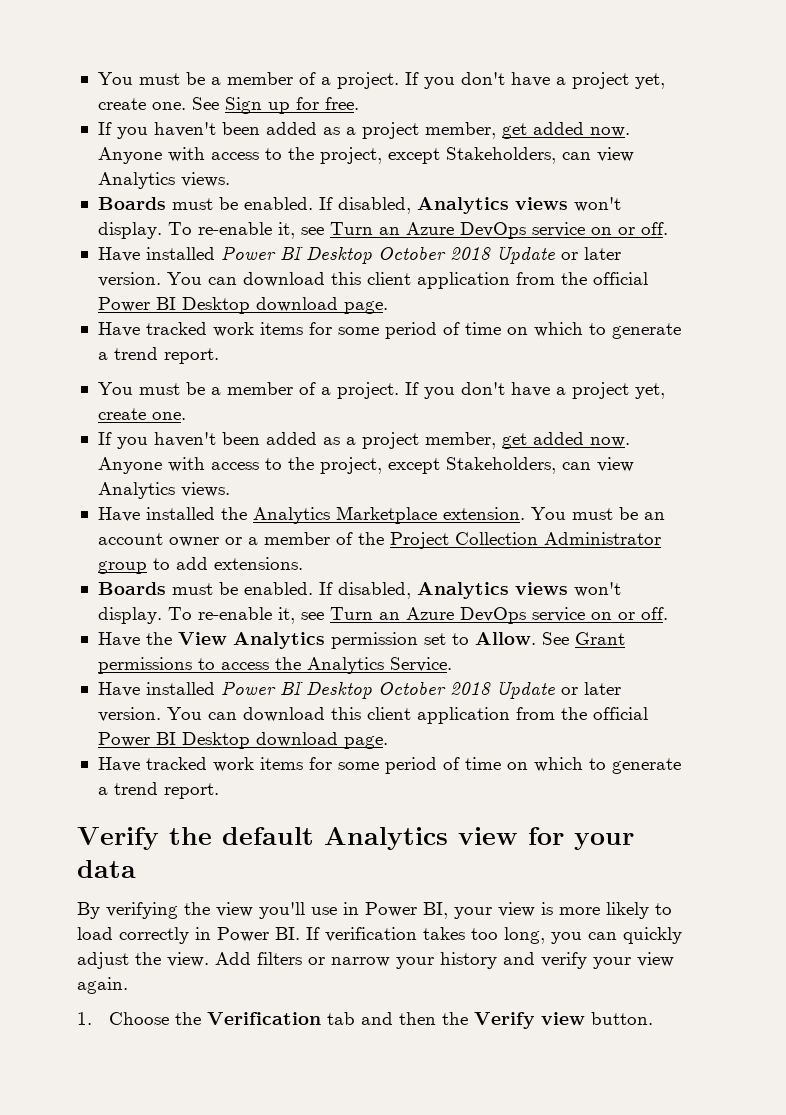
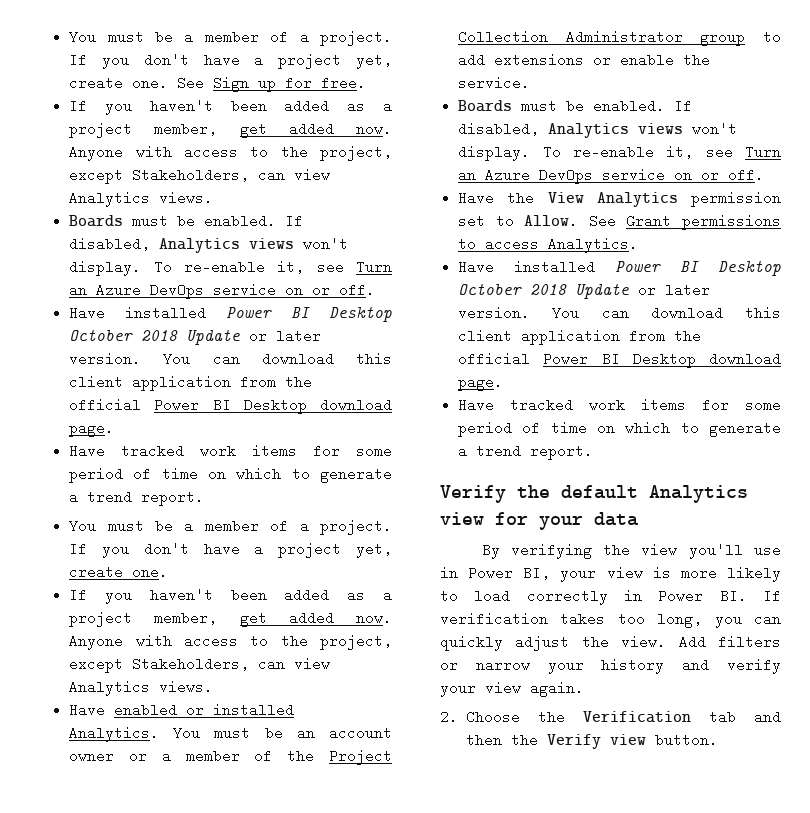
[145,506,525,524] installed the Analytics Marketplace extension. -> [114,703,295,717] [69,726,160,742] enabled or installed Analytics.
[213,557,303,570] extensions. -> [494,53,711,67] [458,76,531,90] extensions or enable the service.
[274,657,452,674] the Analytics Service. -> [548,237,639,253] Analytics.
[77,1012,92,1025] 1. -> [440,710,458,724] 2.

